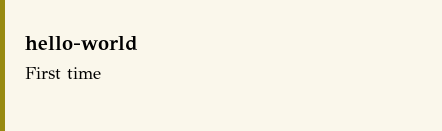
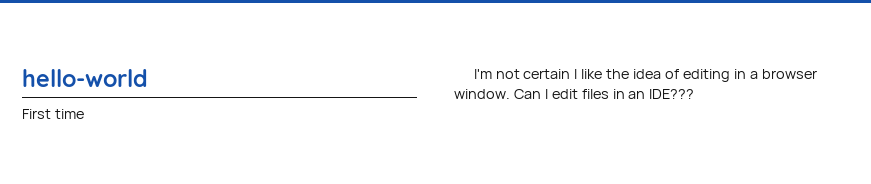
(101, 73) none -> [473,69,817,82] [454,89,695,99] // I'm not certain I like the idea of editing in a browser window. Can I edit files in an IDE???

